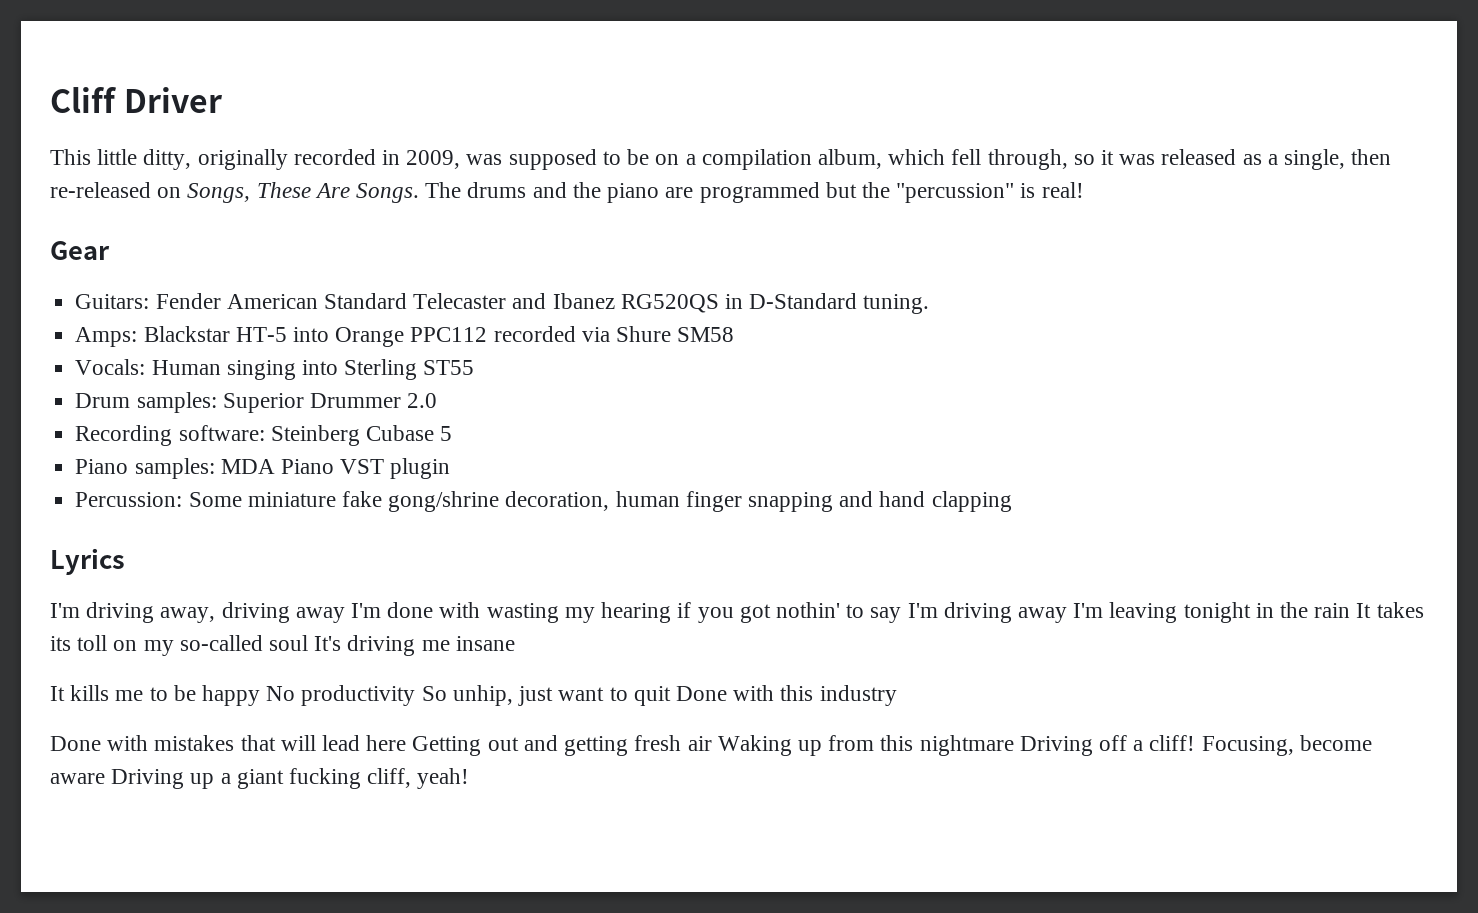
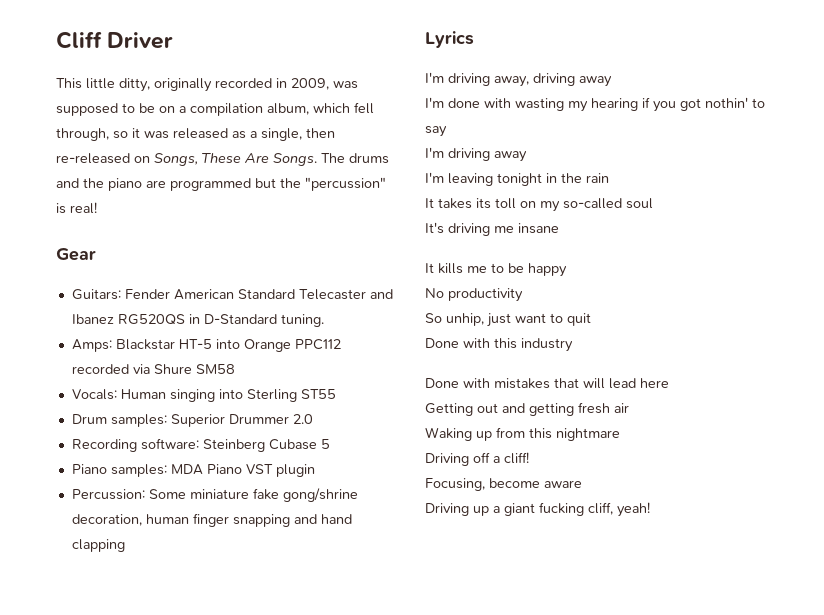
(345, 615) none -> (612, 81) //
(902, 615) none -> (447, 131) //
(1067, 615) none -> (527, 156) //
(1351, 610) none -> (609, 178) //
(309, 643) none -> (653, 203) //
(261, 695) none -> (567, 270) //
(416, 695) none -> (523, 295) //
(671, 696) none -> (591, 319) //
(407, 743) none -> (669, 383) //
(712, 743) none -> (629, 408) //
(1014, 745) none -> (620, 434) //
(1196, 743) none -> (529, 458) //
(105, 778) none -> (582, 484) //

